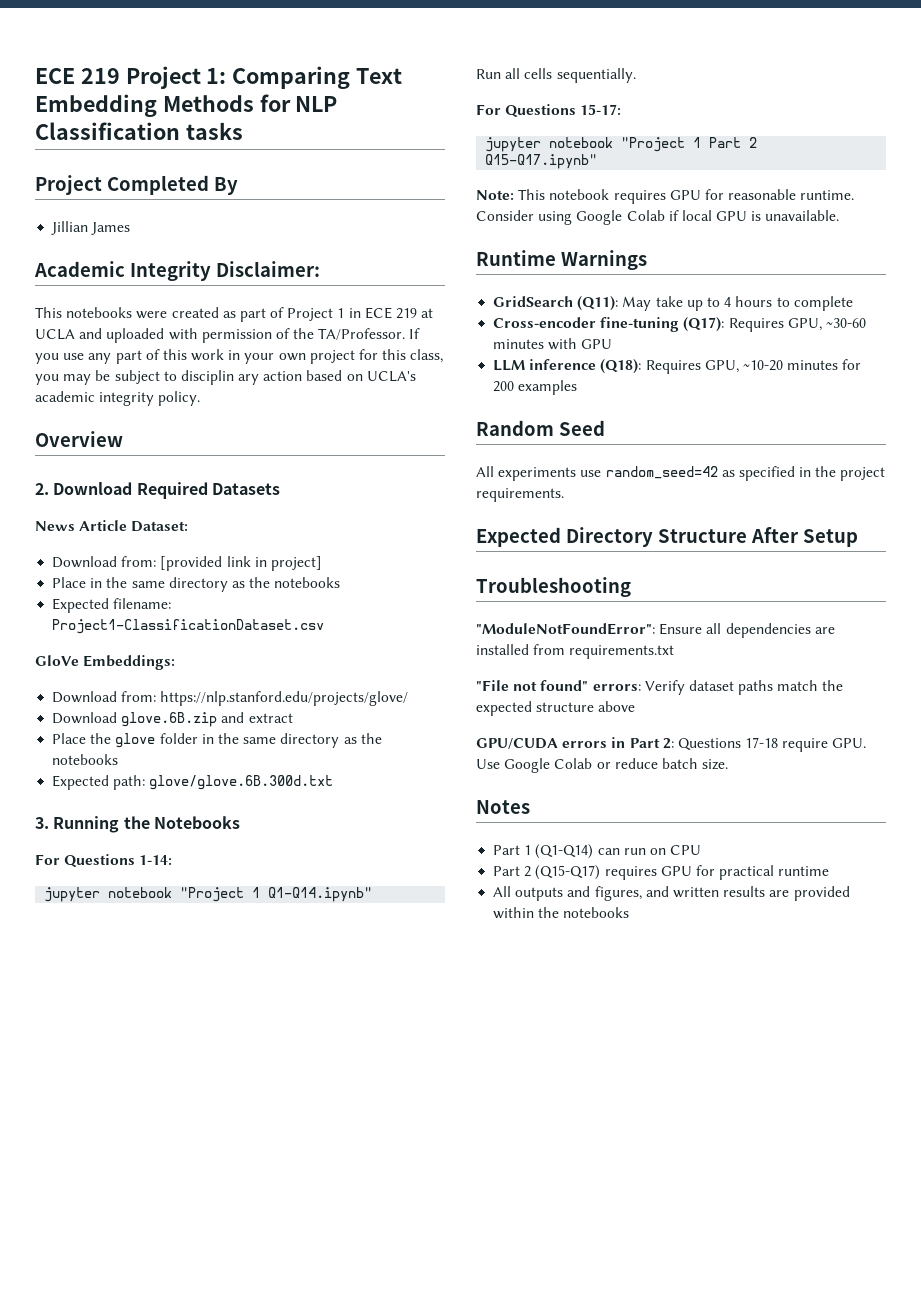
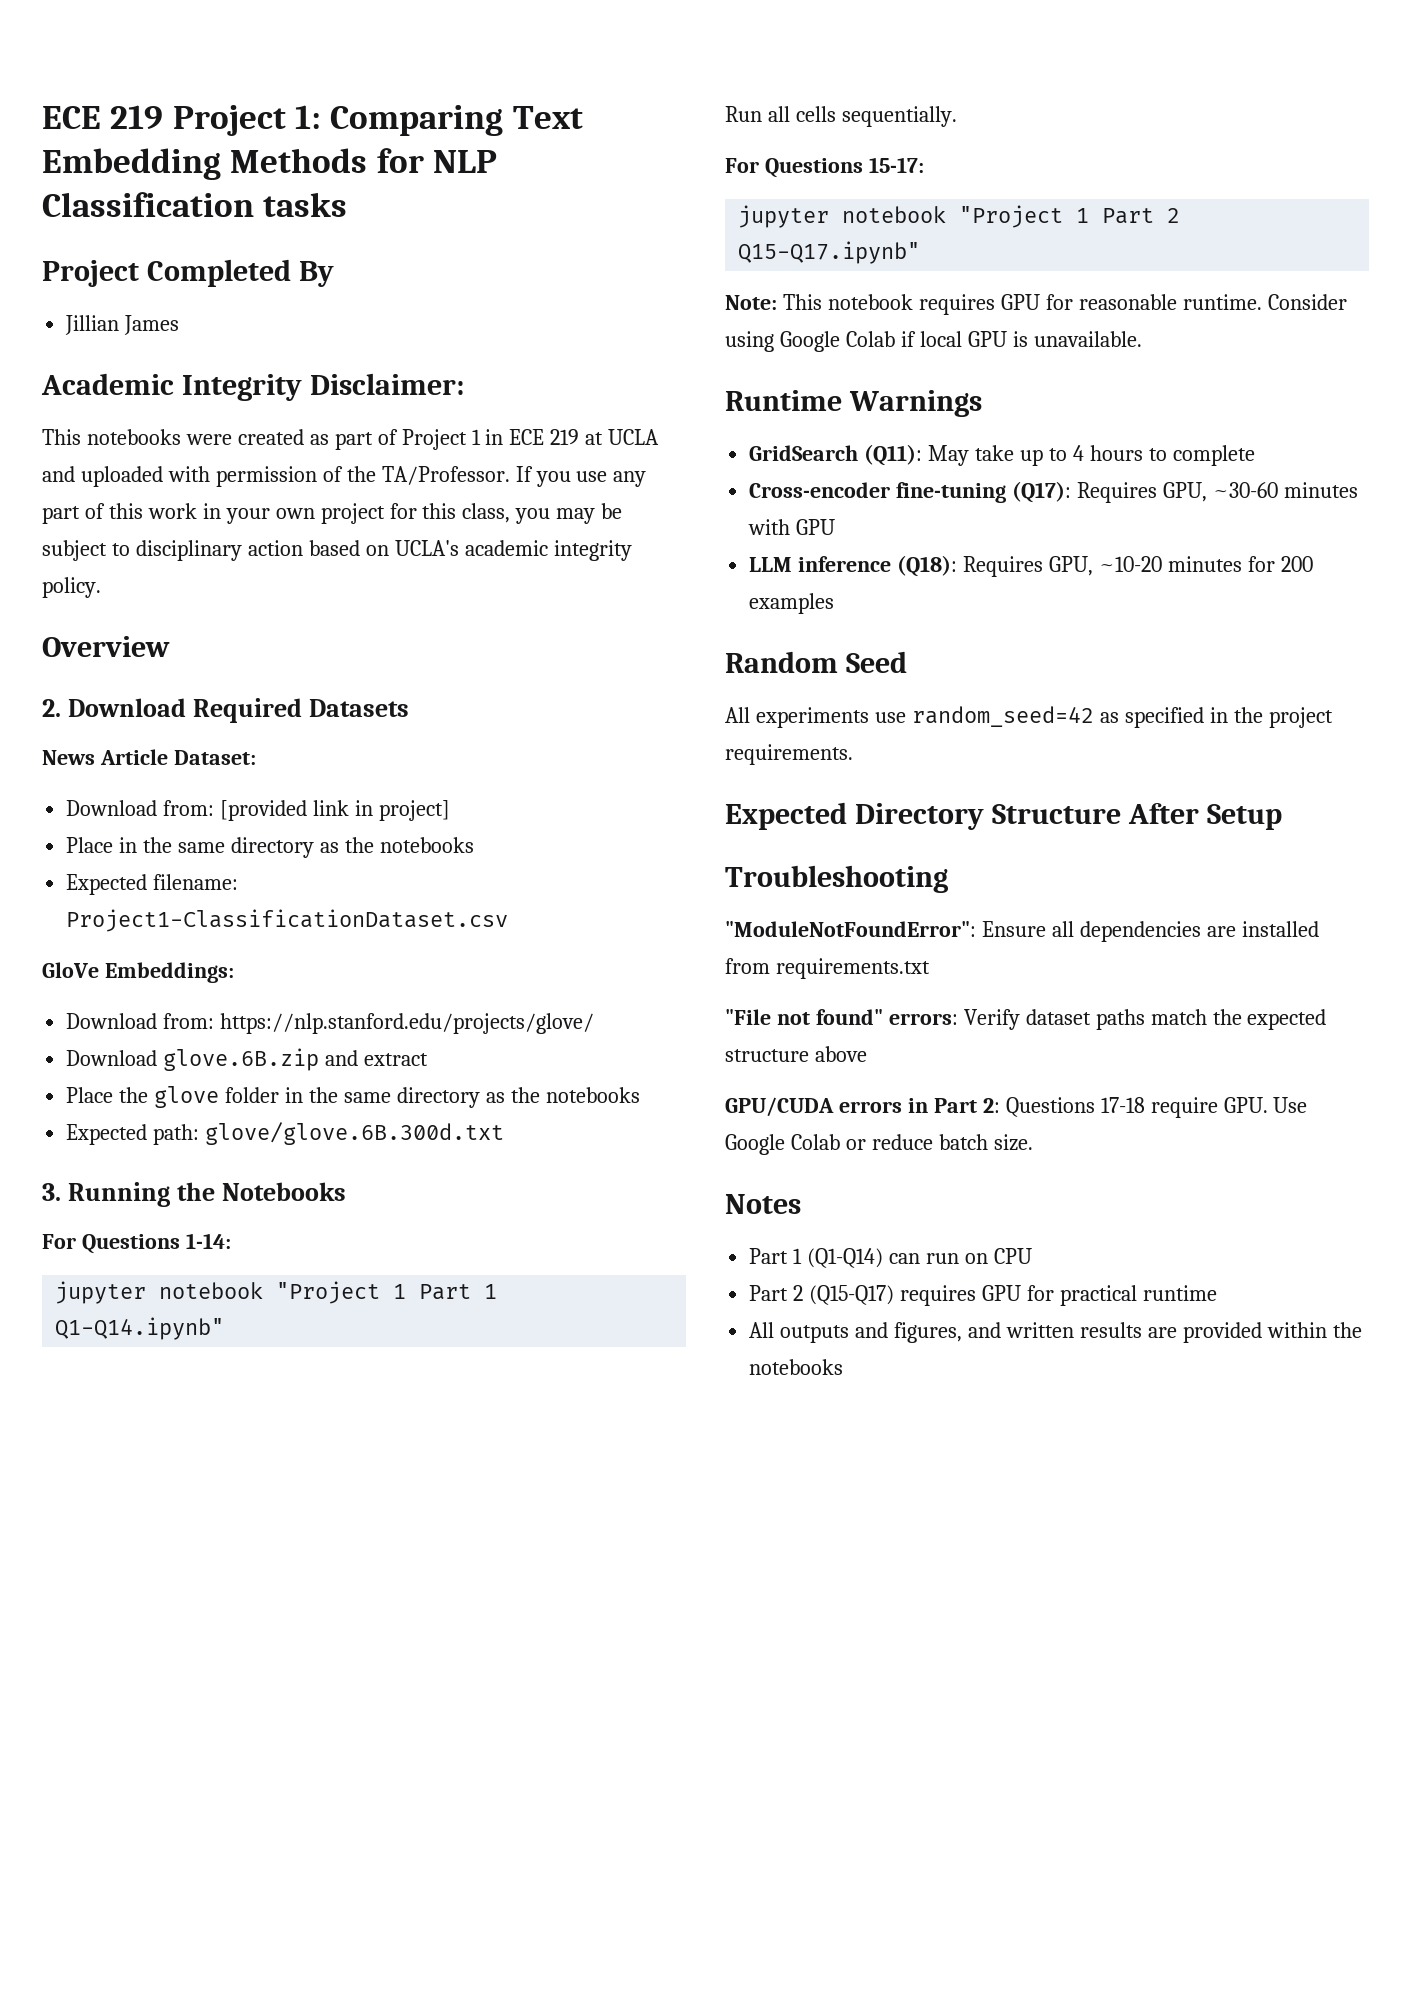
[180,370,260,385] disciplin ary -> [135,540,242,561] disciplinary
(261, 892) none -> [419,1284,498,1300] Part 1

